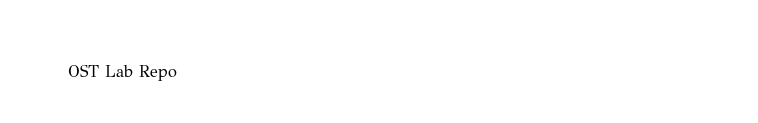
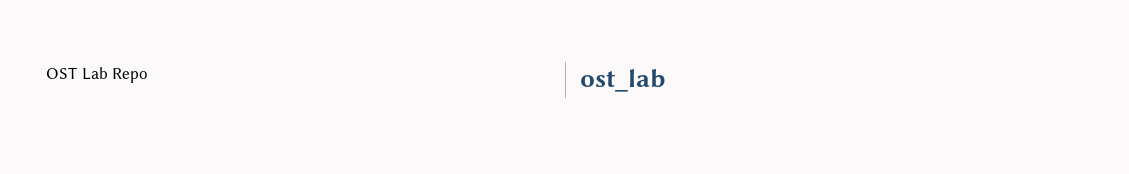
(177, 73) none -> [580,69,666,92] // ost_lab

